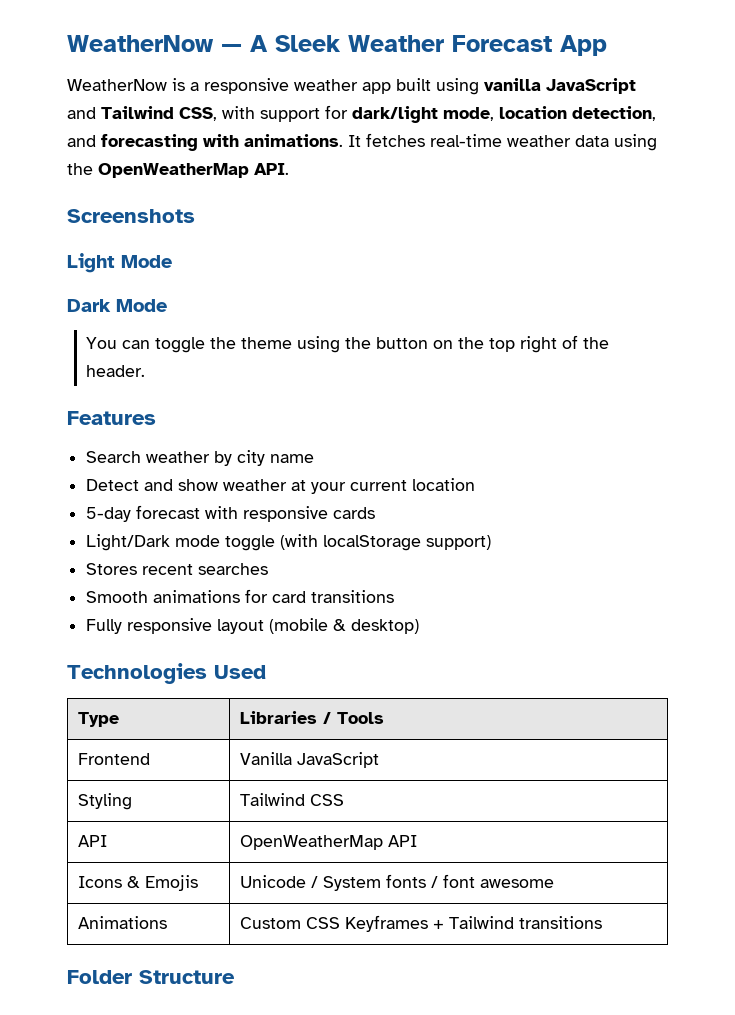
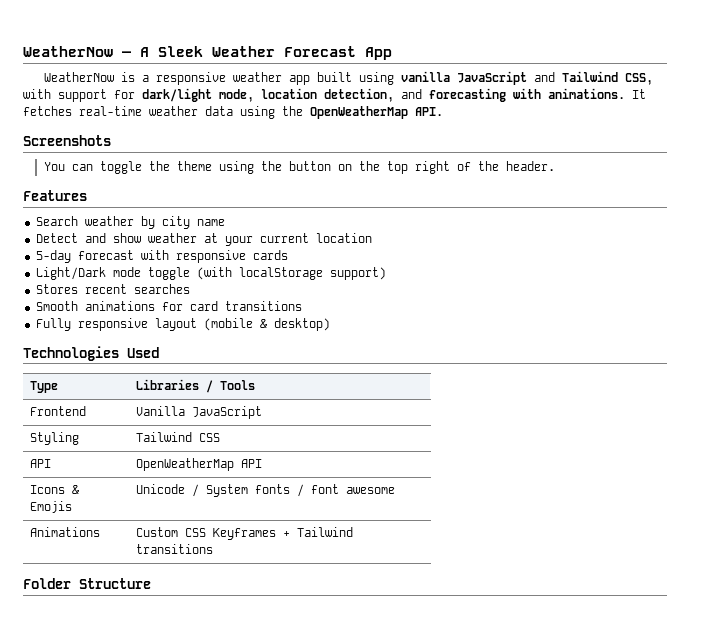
[67,253,172,273] [67,299,167,312] // Light Mode // Dark Mode -> (111, 140) none

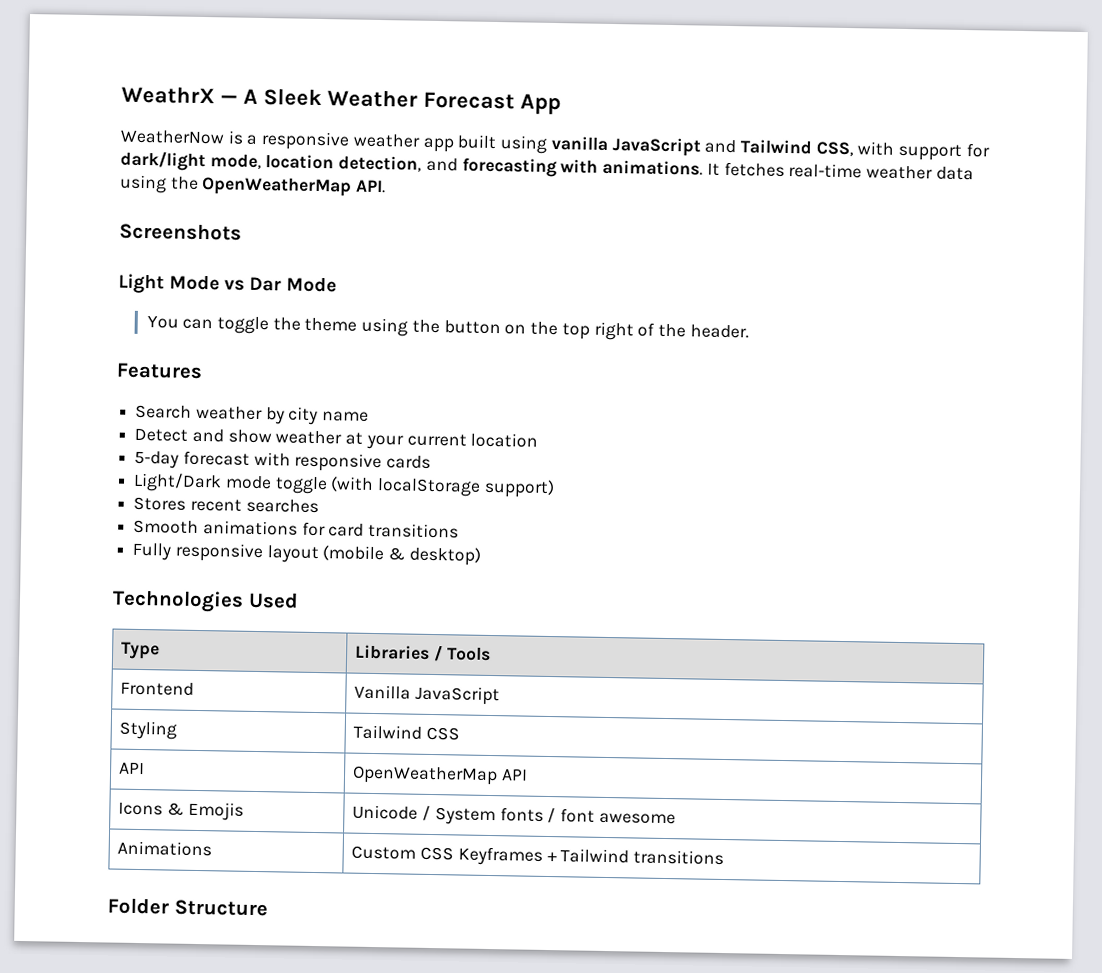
[23,46,113,57] WeatherNow -> [121,85,215,105] WeathrX
(111, 140) none -> [118,273,337,294] // Light Mode vs Dar Mode

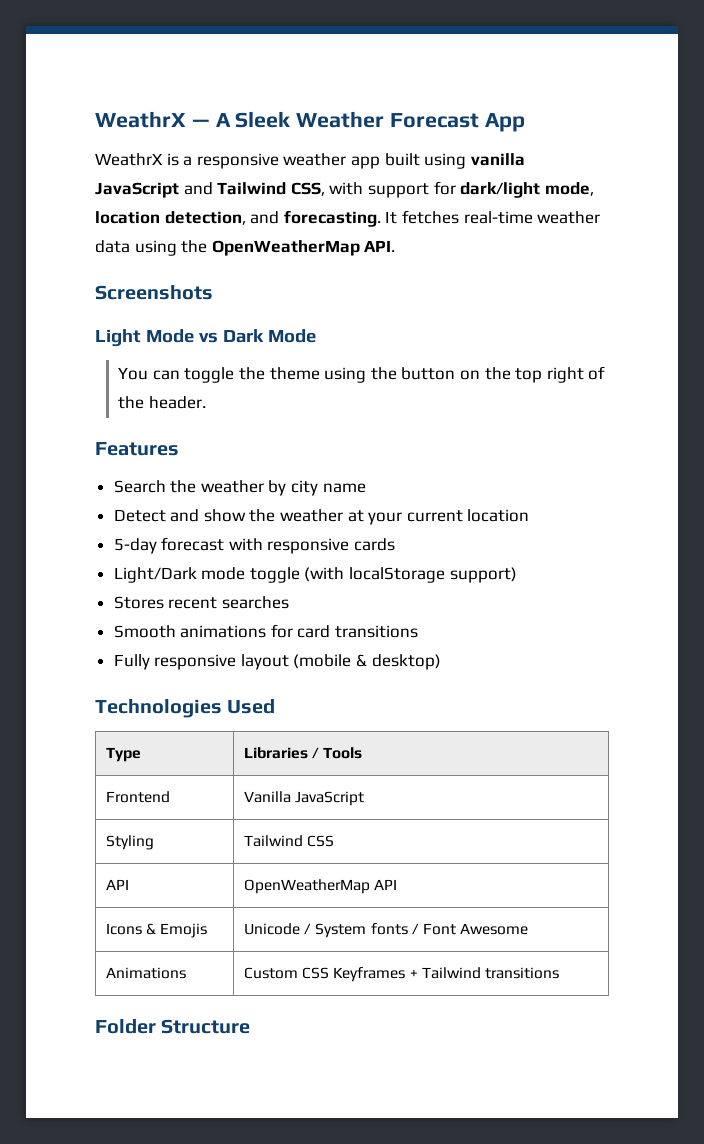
[120,129,225,145] WeatherNow -> [95,153,163,166] WeathrX
[461,157,704,178] forecasting with animations. -> [283,210,381,227] forecasting.
[249,276,283,292] Dar -> [222,329,264,343] Dark
(193, 411) none -> [170,480,197,493] the
(272, 436) none -> [249,509,276,522] the
[560,808,676,825] font awesome -> [422,923,529,935] Font Awesome

